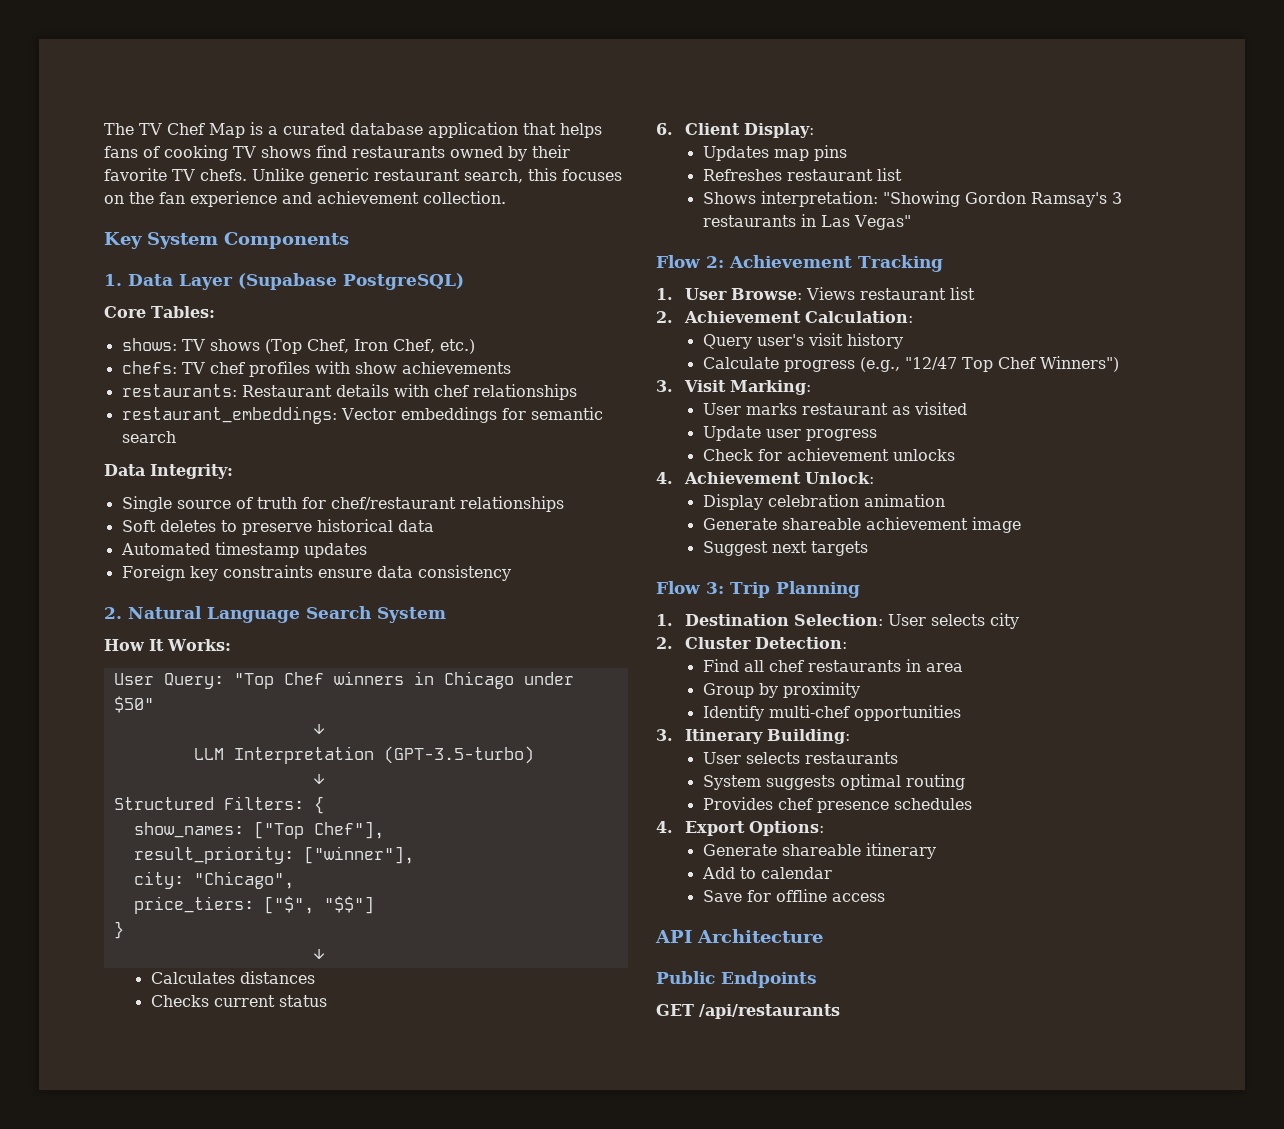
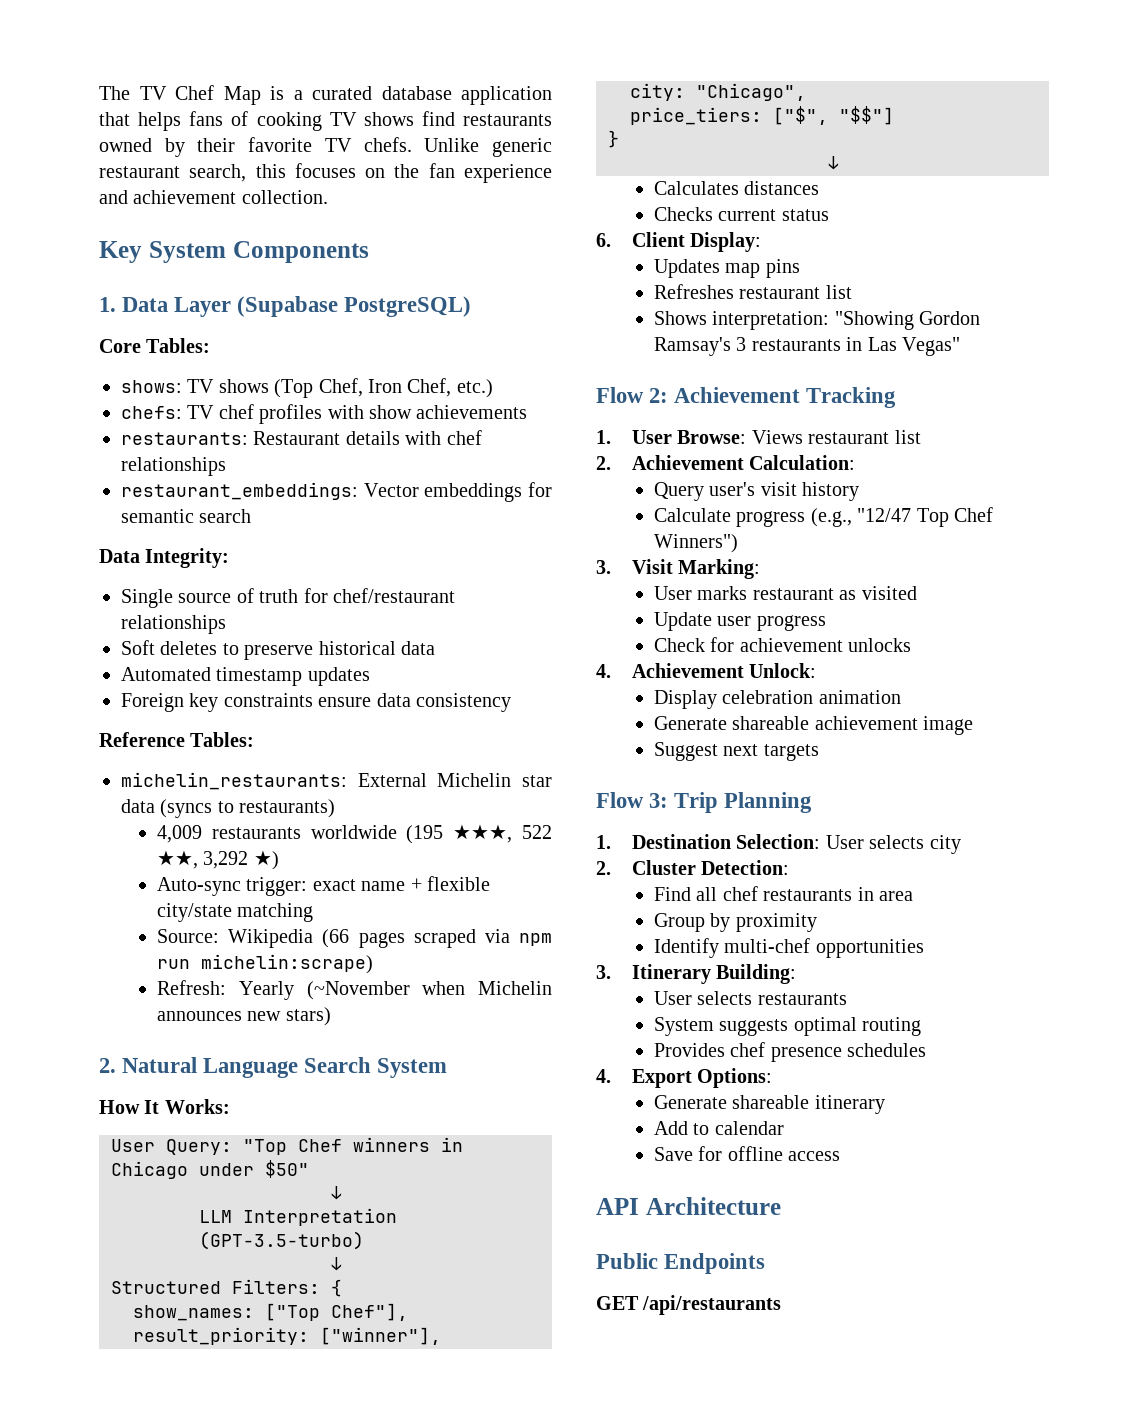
(511, 573) none -> [99,732,255,747] [121,772,552,790] [121,799,336,818] [157,824,552,844] [157,850,279,870] [157,876,491,896] [157,903,314,922] [157,929,552,948] [157,954,374,974] [157,980,552,1000] [157,1007,331,1026] // Reference Tables: // michelin_restaurants: External Michelin star data (syncs to restaurants) // 4,009 restaurants worldwide (195 ★★★, 522 ★★, 3,292 ★) // Auto-sync trigger: exact name + flexible city/state matching // Source: Wikipedia (66 pages scraped via npm run michelin:scrape) // Refresh: Yearly (~November when Michelin announces new stars)

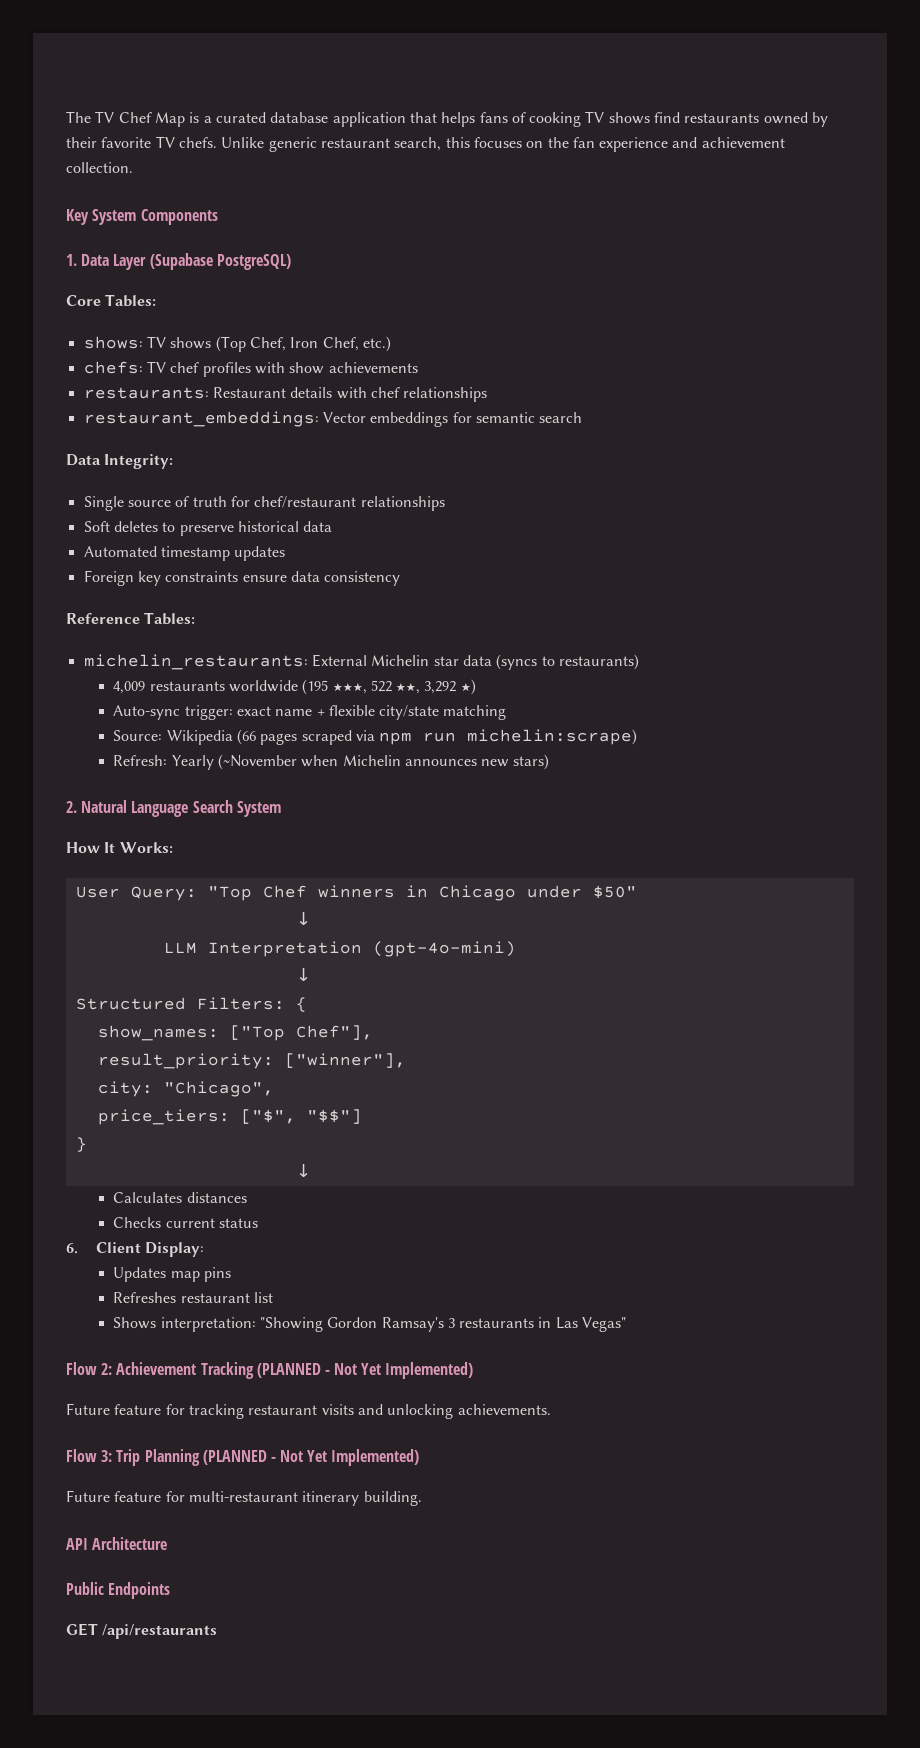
[199,1231,364,1250] (GPT-3.5-turbo) -> [372,941,516,957] (gpt-4o-mini)
[596,430,921,444] [596,455,856,470] [654,482,860,501] [654,507,994,527] [654,534,739,553] [596,559,761,579] [654,586,917,600] [654,612,826,631] [654,637,912,652] [596,663,817,678] [654,690,901,709] [654,716,974,735] [654,742,819,761] [596,792,813,813] [596,834,961,854] [596,860,790,875] [654,886,914,901] [654,913,817,932] [654,938,924,958] [596,964,797,984] [654,991,847,1005] [654,1017,922,1036] [654,1042,927,1062] [596,1068,773,1088] [654,1095,885,1114] [654,1121,784,1135] [654,1146,841,1161] // 1. User Browse: Views restaurant list // 2. Achievement Calculation: // Query user's visit history // Calculate progress (e.g., "12/47 Top Chef Winners") // 3. Visit Marking: // User marks restaurant as visited // Update user progress // Check for achievement unlocks // 4. Achievement Unlock: // Display celebration animation // Generate shareable achievement image // Suggest next targets // Flow 3: Trip Planning // 1. Destination Selection: User selects city // 2. Cluster Detection: // Find all chef restaurants in area // Group by proximity // Identify multi-chef opportunities // 3. Itinerary Building: // User selects restaurants // System suggests optimal routing // Provides chef presence schedules // 4. Export Options: // Generate shareable itinerary // Add to calendar // Save for offline access -> [256,1362,474,1379] [66,1403,551,1419] [66,1449,420,1466] [66,1490,422,1506] (PLANNED - Not Yet Implemented) // Future feature for tracking restaurant visits and unlocking achievements. // Flow 3: Trip Planning (PLANNED - Not Yet Implemented) // Future feature for multi-restaurant itinerary building.

